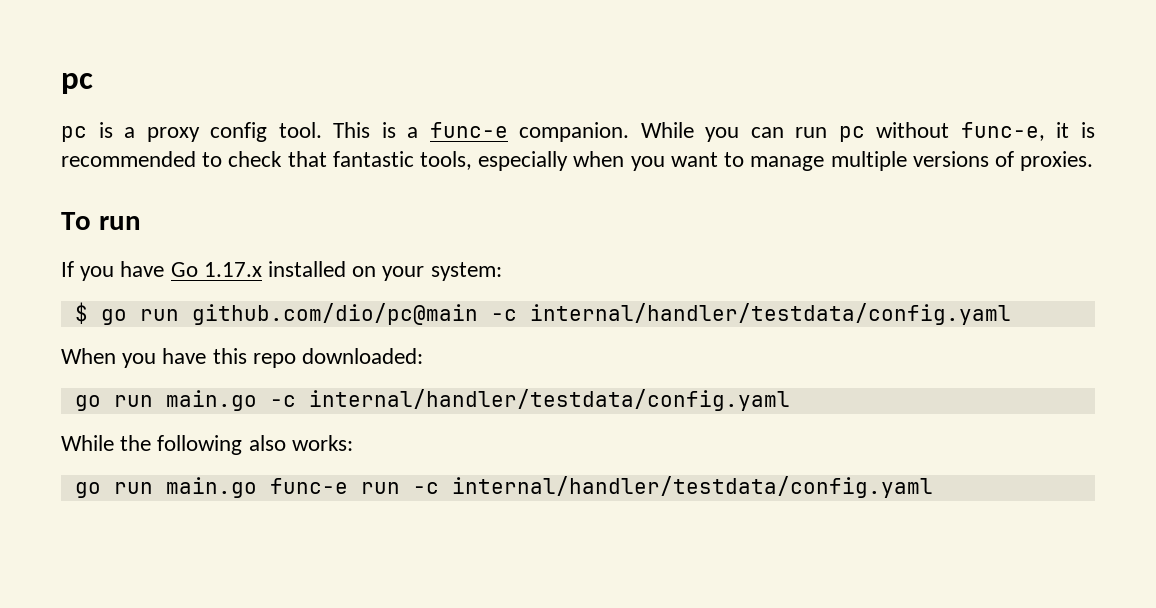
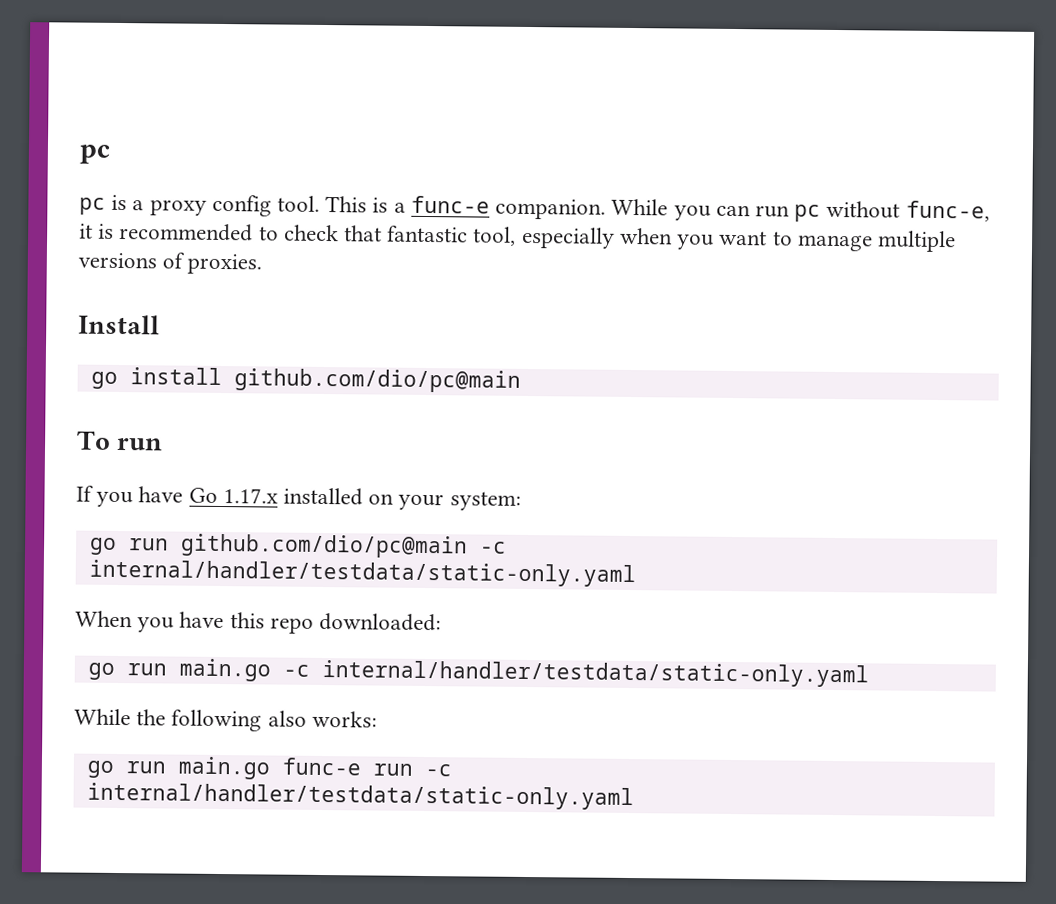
[420,151,473,170] tools, -> [473,226,517,246] tool,
(1094, 161) none -> [78,314,160,335] [90,367,521,393] // Install // go install github.com/dio/pc@main
[74,302,88,324] $ -> (521, 501) none
[529,303,1011,325] internal/handler/testdata/config.yaml -> [88,559,636,588] internal/handler/testdata/static-only.yaml
[308,389,790,411] internal/handler/testdata/config.yaml -> [321,659,869,688] internal/handler/testdata/static-only.yaml
[451,476,933,498] internal/handler/testdata/config.yaml -> [86,782,634,811] internal/handler/testdata/static-only.yaml

